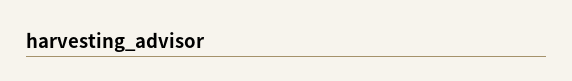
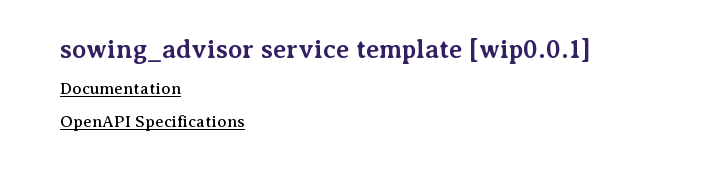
[26,32,205,52] harvesting_advisor -> [60,38,592,64] [60,82,181,94] [60,115,246,131] sowing_advisor service template [wip0.0.1] // Documentation // OpenAPI Specifications

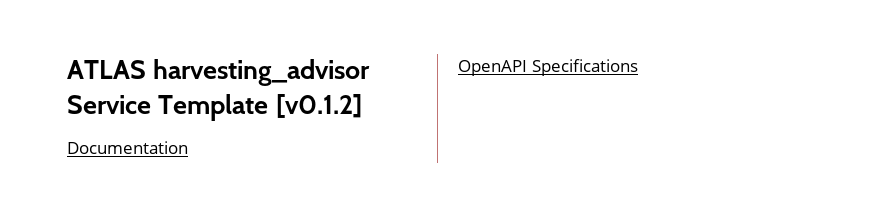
[60,38,592,64] sowing_advisor service template [wip0.0.1] -> [67,59,371,86] [67,94,362,121] ATLAS harvesting_advisor Service Template [v0.1.2]

